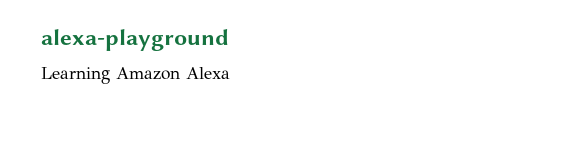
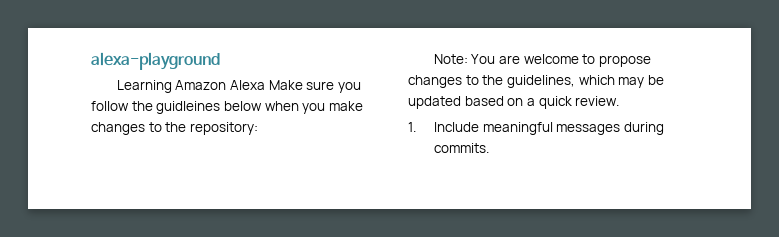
(230, 73) none -> [268,80,361,93] [91,101,363,114] [91,122,258,135] [433,54,651,67] [408,75,664,88] [408,96,620,109] [408,122,664,135] [433,143,489,153] Make sure you follow the guidleines below when you make changes to the repository: // Note: You are welcome to propose changes to the guidelines, which may be updated based on a quick review. // 1. Include meaningful messages during commits.

